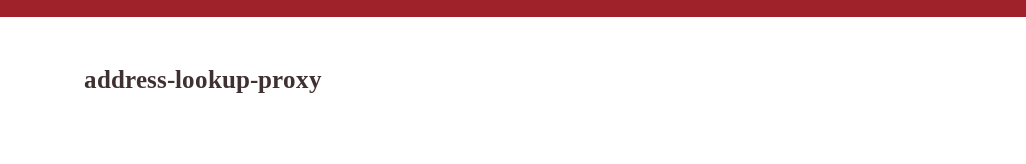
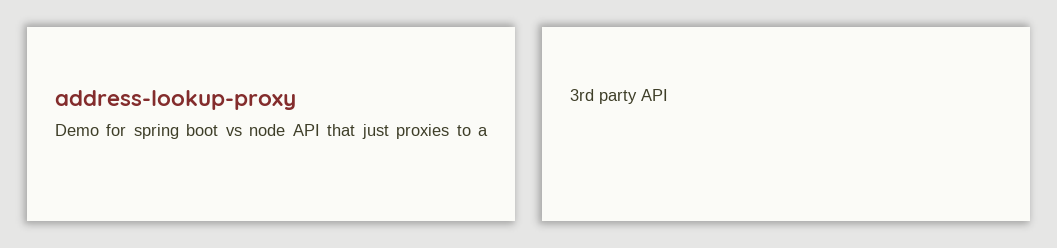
(322, 81) none -> [55,124,488,139] [570,89,668,104] // Demo for spring boot vs node API that just proxies to a 3rd party API

